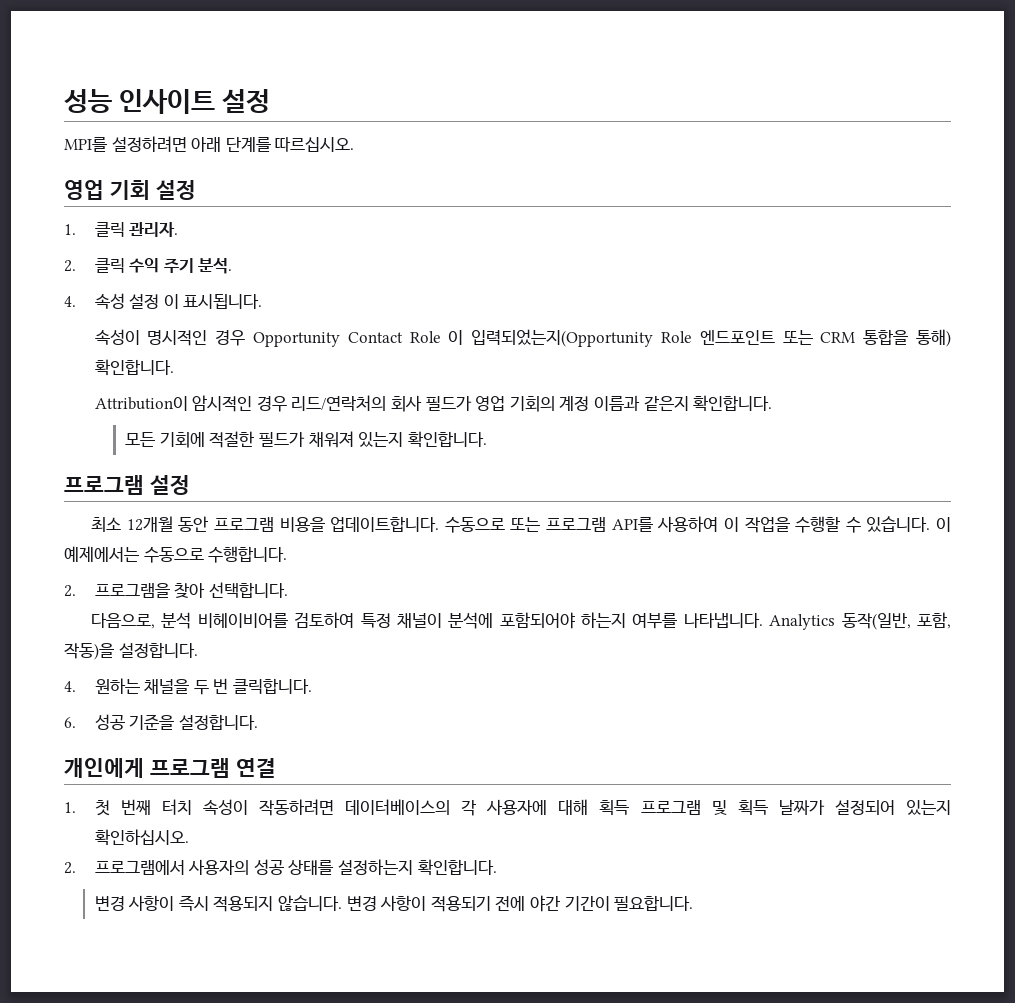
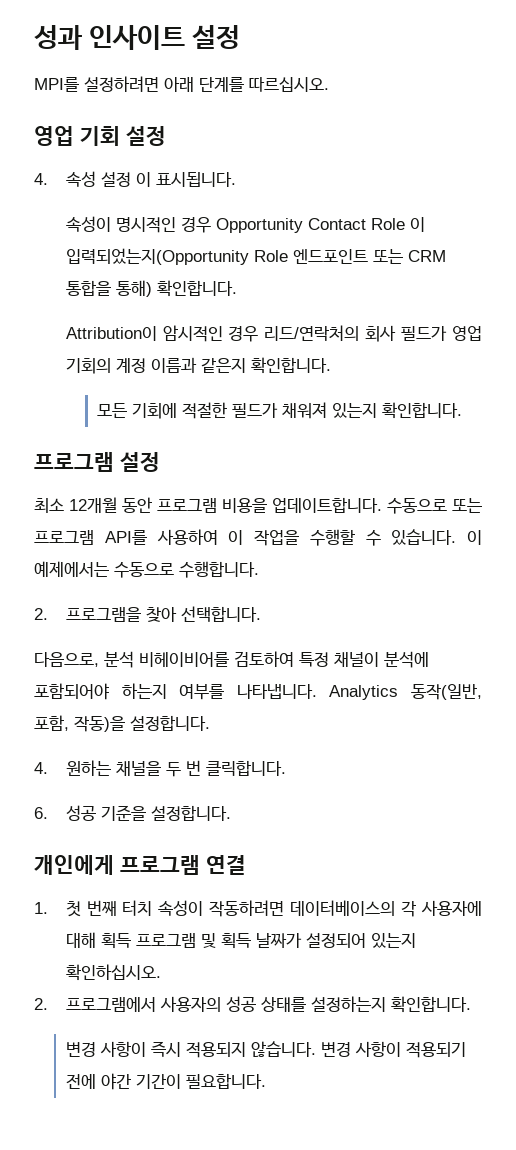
[64,89,112,113] 성능 -> [34,25,82,50] 성과
[64,222,179,237] [64,258,233,274] // 1. 클릭 관리자. // 2. 클릭 수익 주기 분석. -> (166, 136) none

